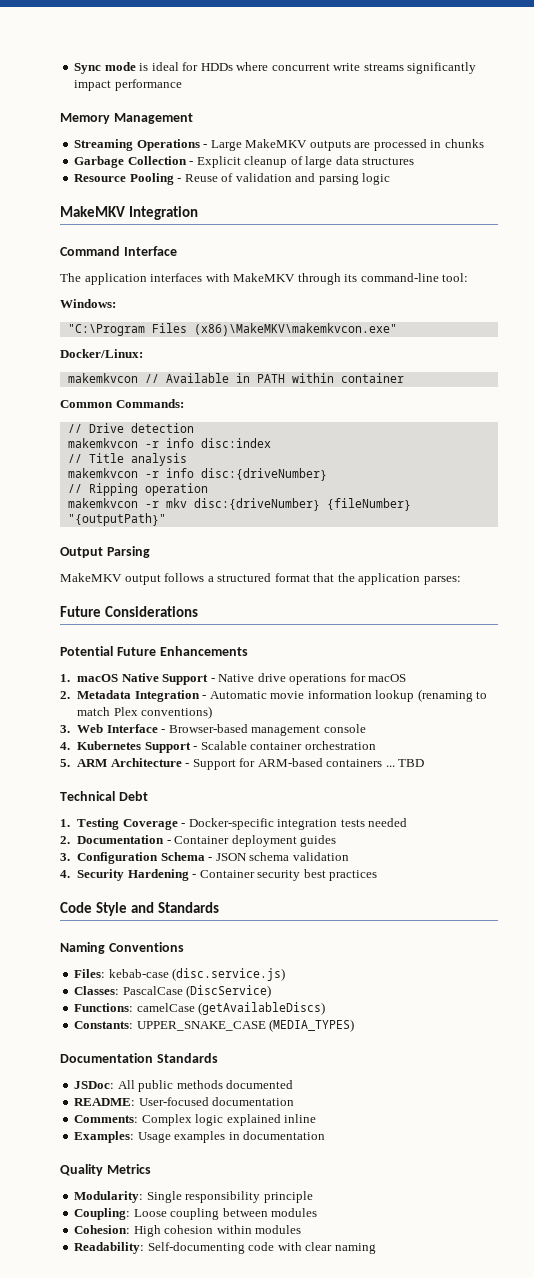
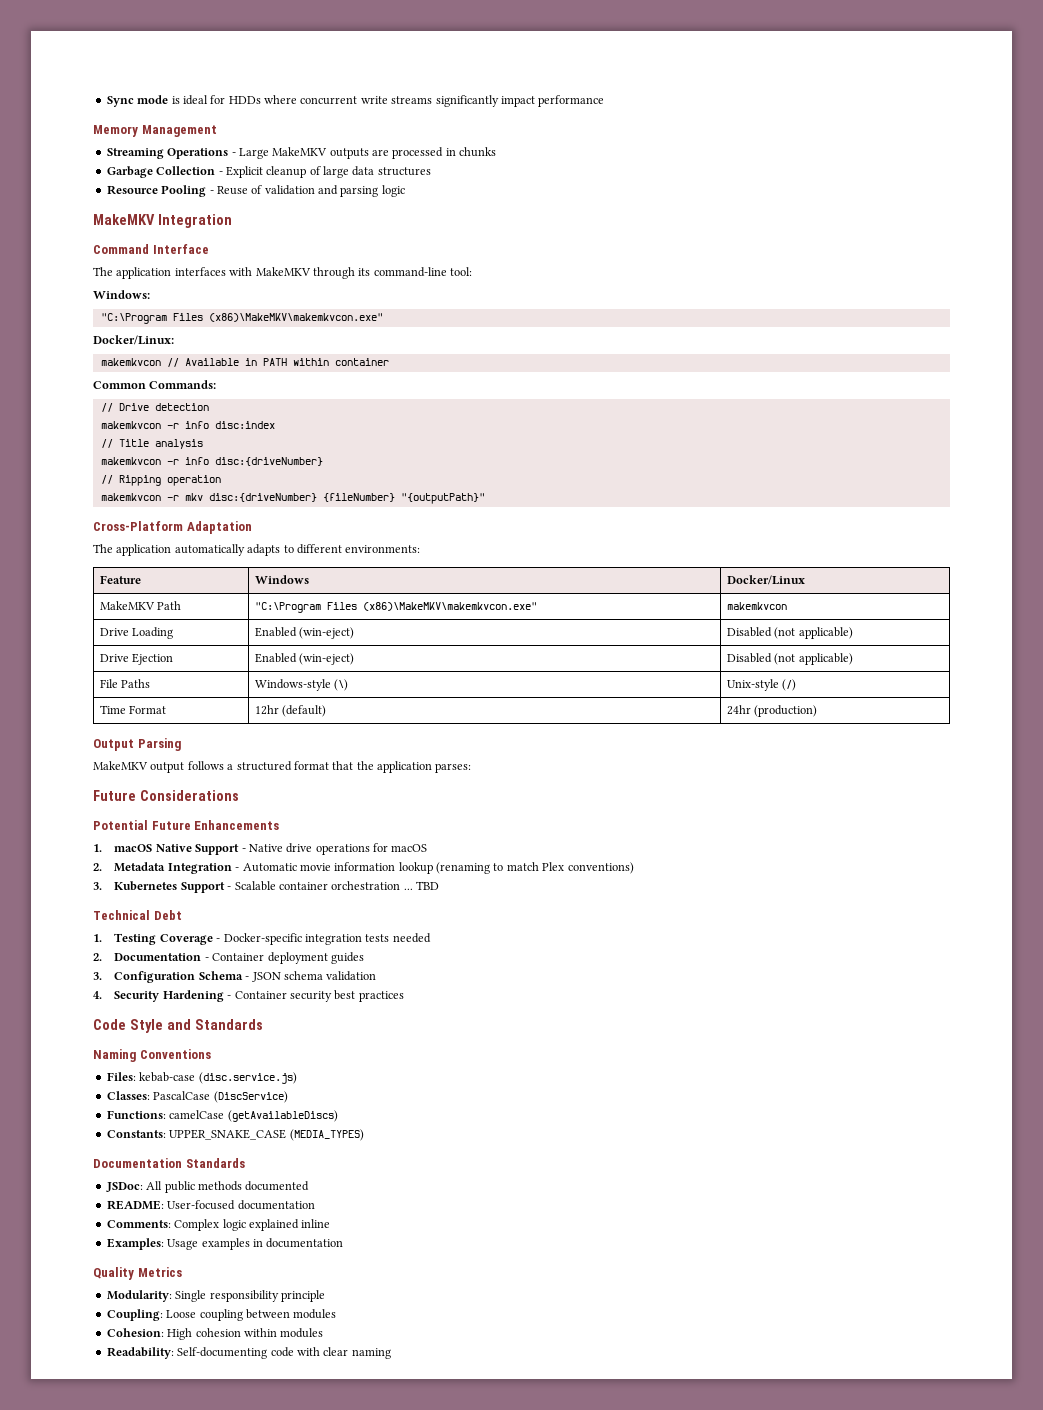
(166, 519) none -> [93,521,252,534] [93,544,421,556] [99,575,141,584] [254,575,309,584] [726,575,805,585] [99,601,182,610] [254,602,537,613] [726,602,787,610] [99,627,174,639] [254,627,355,639] [726,627,853,639] [99,653,174,665] [254,653,355,665] [726,653,853,665] [99,679,151,688] [254,679,349,691] [726,679,797,691] [99,705,167,714] [254,705,327,717] [726,705,818,717] // Cross-Platform Adaptation // The application automatically adapts to different environments: // Feature | Windows | Docker/Linux // MakeMKV Path | "C:\Program Files (x86)\MakeMKV\makemkvcon.exe" | makemkvcon // Drive Loading | Enabled (win-eject) | Disabled (not applicable) // Drive Ejection | Enabled (win-eject) | Disabled (not applicable) // File Paths | Windows-style (\) | Unix-style (/) // Time Format | 12hr (default) | 24hr (production)
[77,724,366,736] [60,742,70,750] Web Interface - Browser-based management console // 4. -> (102, 886) none
[60,758,383,770] // 5. ARM Architecture - Support for ARM-based containers -> (401, 885) none

